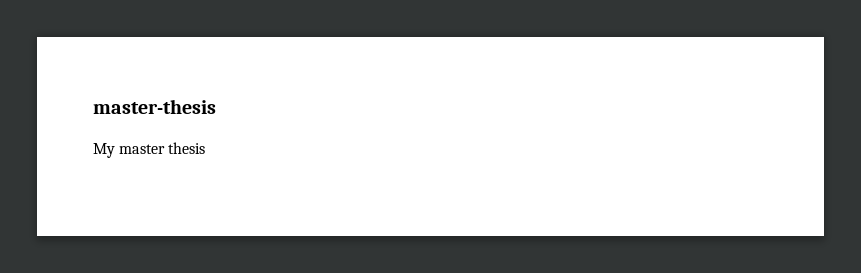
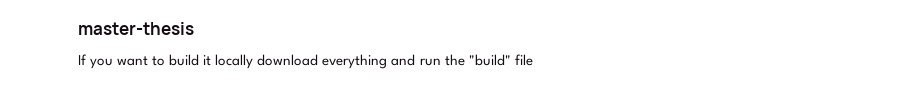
[93,142,206,158] My master thesis -> [78,54,533,69] If you want to build it locally download everything and run the "build" file

